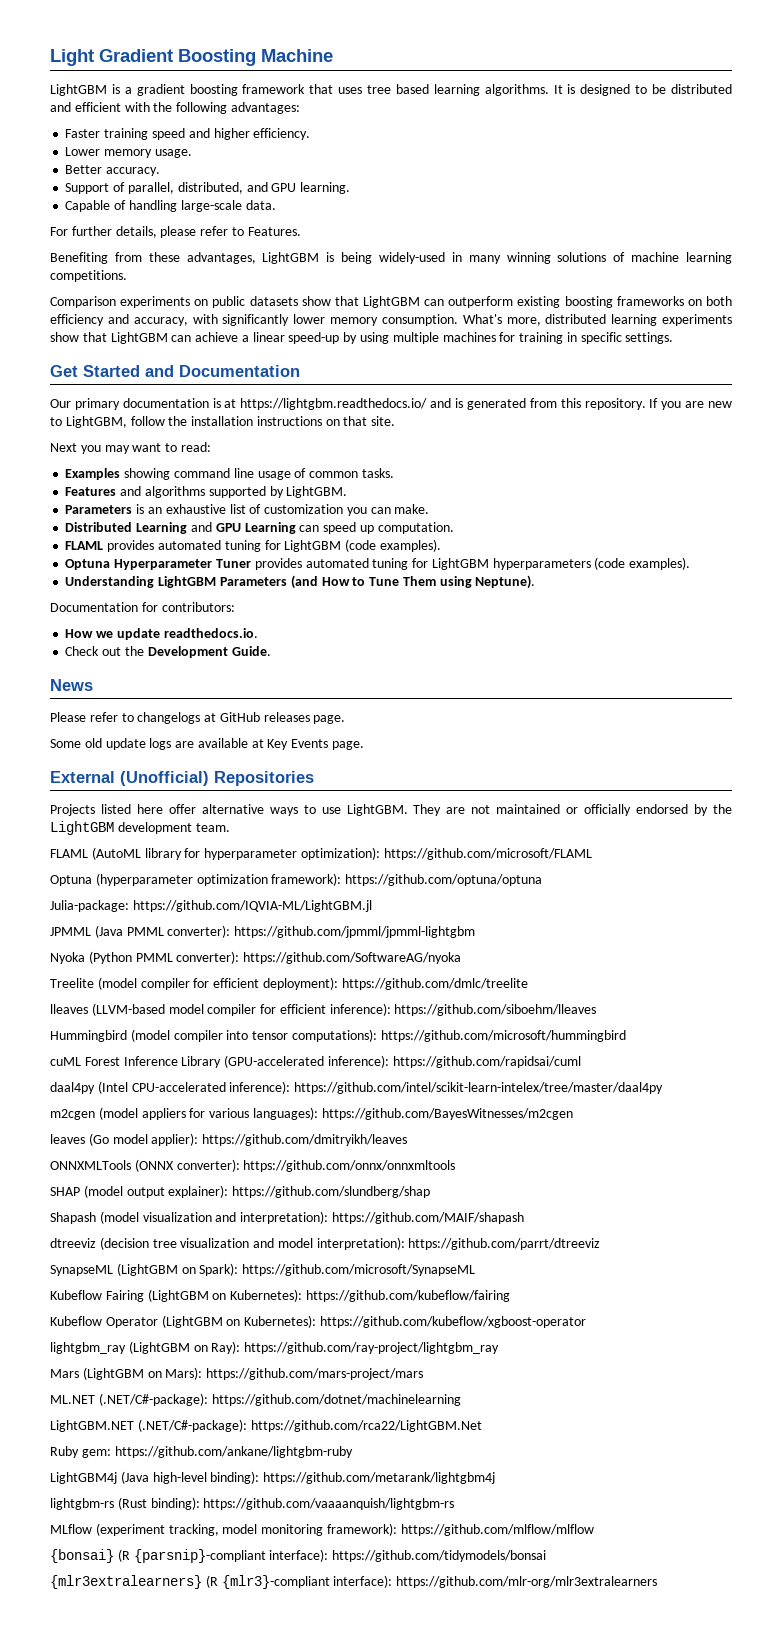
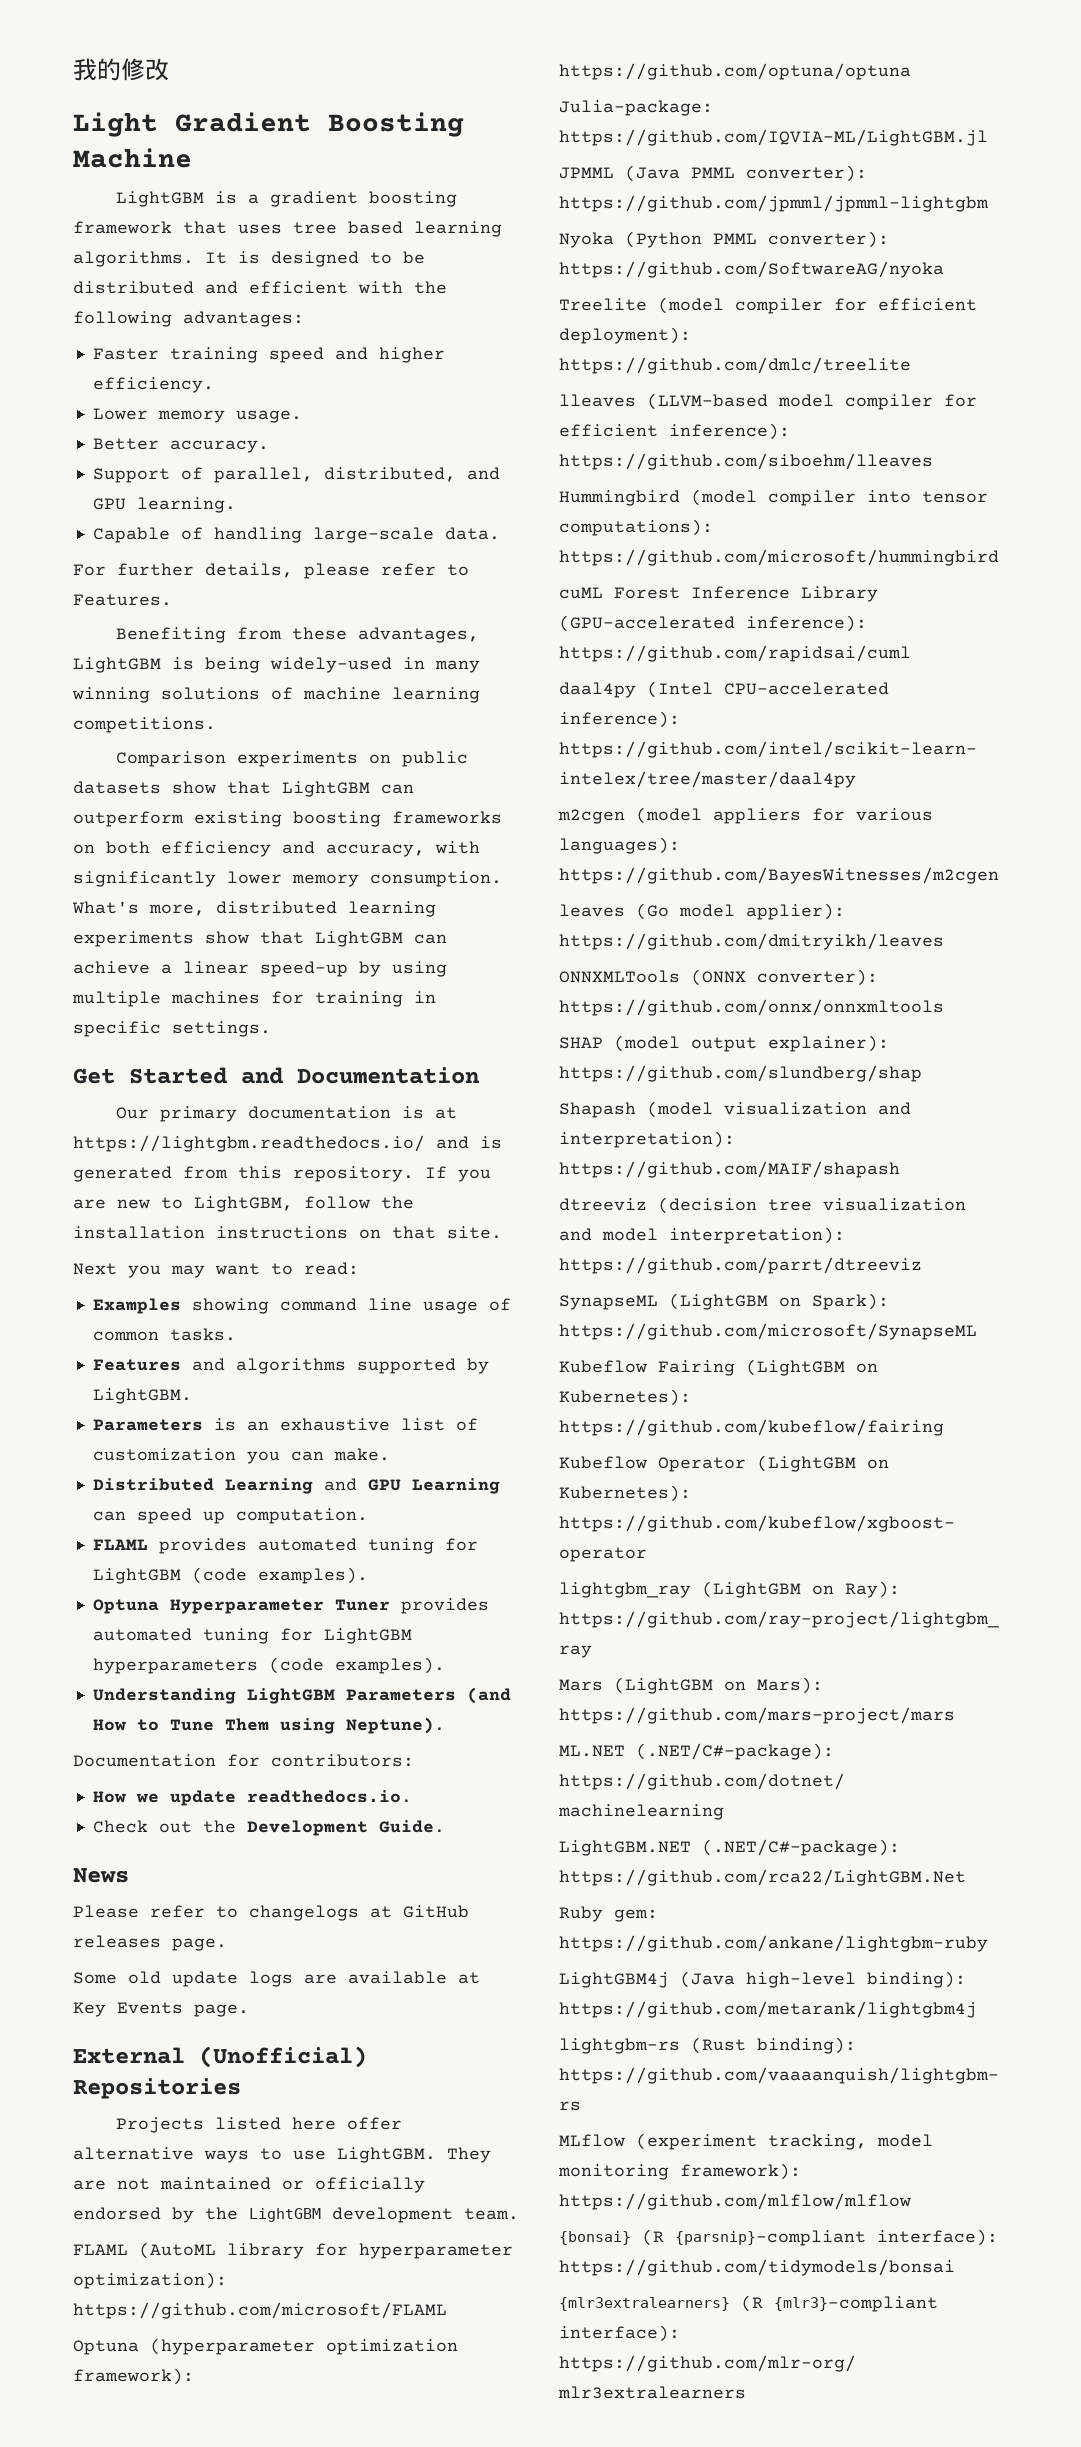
(50, 57) none -> [73,58,169,81] 我的修改 //

